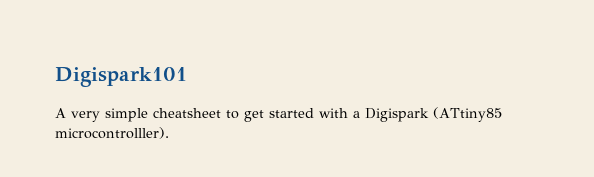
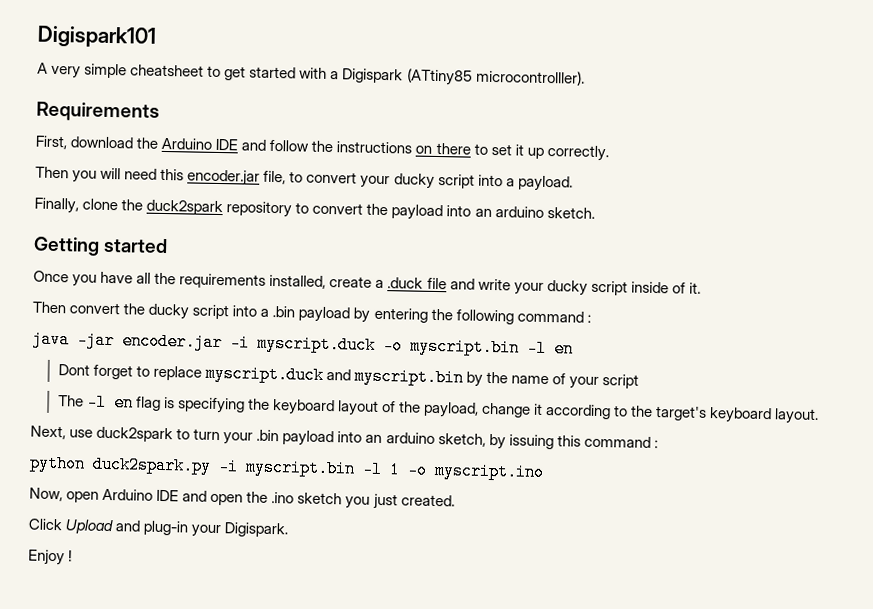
(169, 133) none -> [36,101,160,122] [35,135,609,162] [35,166,573,192] [34,197,595,221] [33,236,169,256] [33,270,701,296] [32,301,591,325] [32,330,574,358] [57,364,640,390] [57,393,820,425] [30,425,658,450] [29,454,545,481] [29,487,455,510] [28,518,289,538] [28,549,73,566] // Requirements // First, download the Arduino IDE and follow the instructions on there to set it up correctly. // Then you will need this encoder.jar file, to convert your ducky script into a payload. // Finally, clone the duck2spark repository to convert the payload into an arduino sketch. // Getting started // Once you have all the requirements installed, create a .duck file and write your ducky script inside of it. // Then convert the ducky script into a .bin payload by entering the following command : // java -jar encoder.jar -i myscript.duck -o myscript.bin -l en // Dont forget to replace myscript.duck and myscript.bin by the name of your script // The -l en flag is specifying the keyboard layout of the payload, change it according to the target's keyboard layout. // Next, use duck2spark to turn your .bin payload into an arduino sketch, by issuing this command : // python duck2spark.py -i myscript.bin -l 1 -o myscript.ino // Now, open Arduino IDE and open the .ino sketch you just created. // Click Upload and plug-in your Digispark. // Enjoy !

